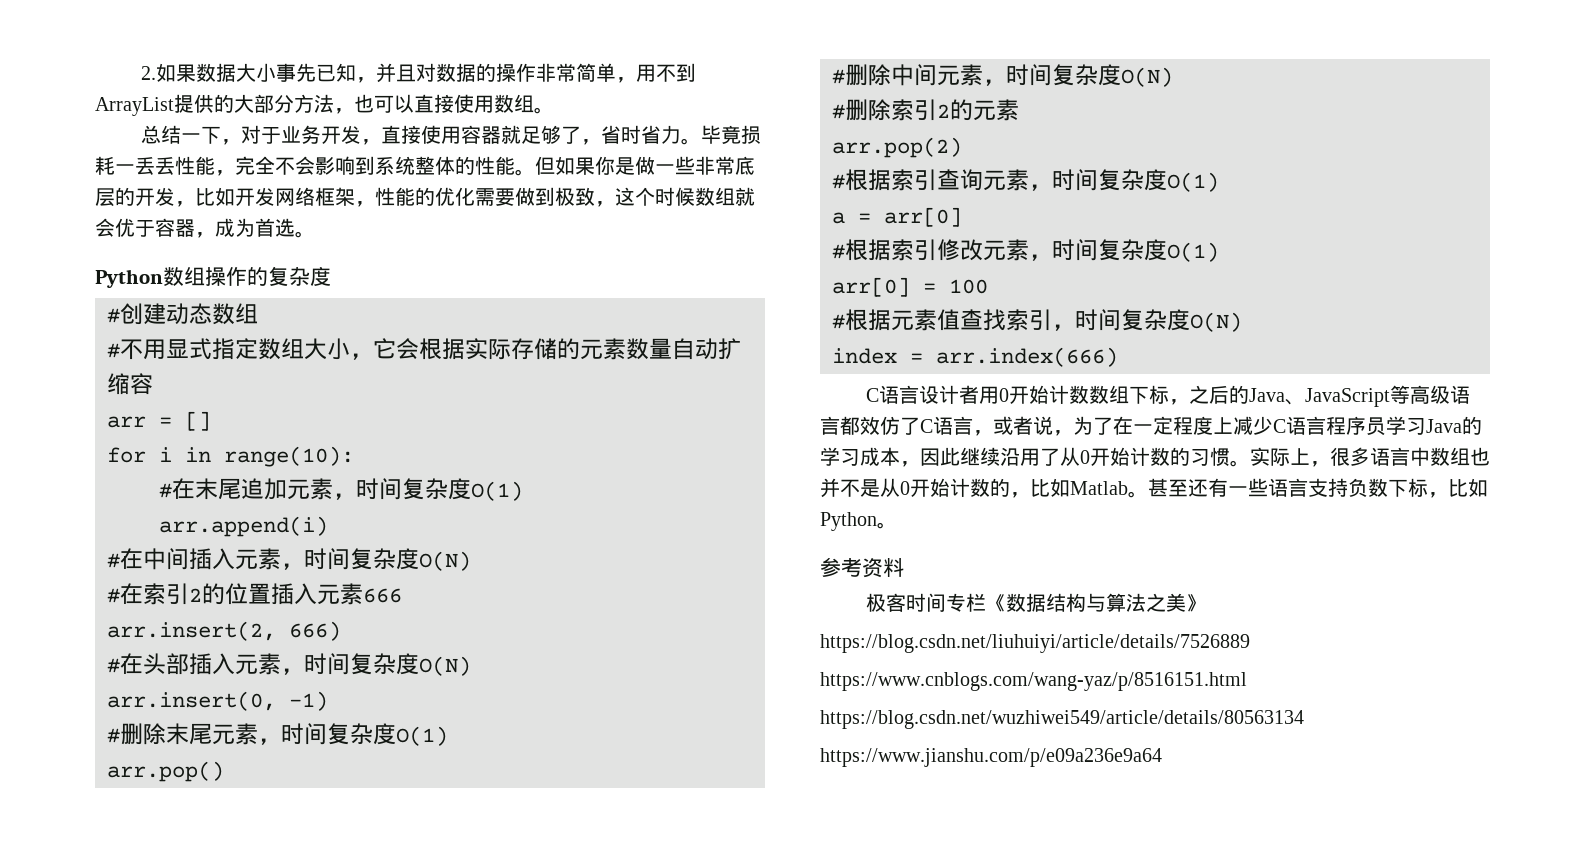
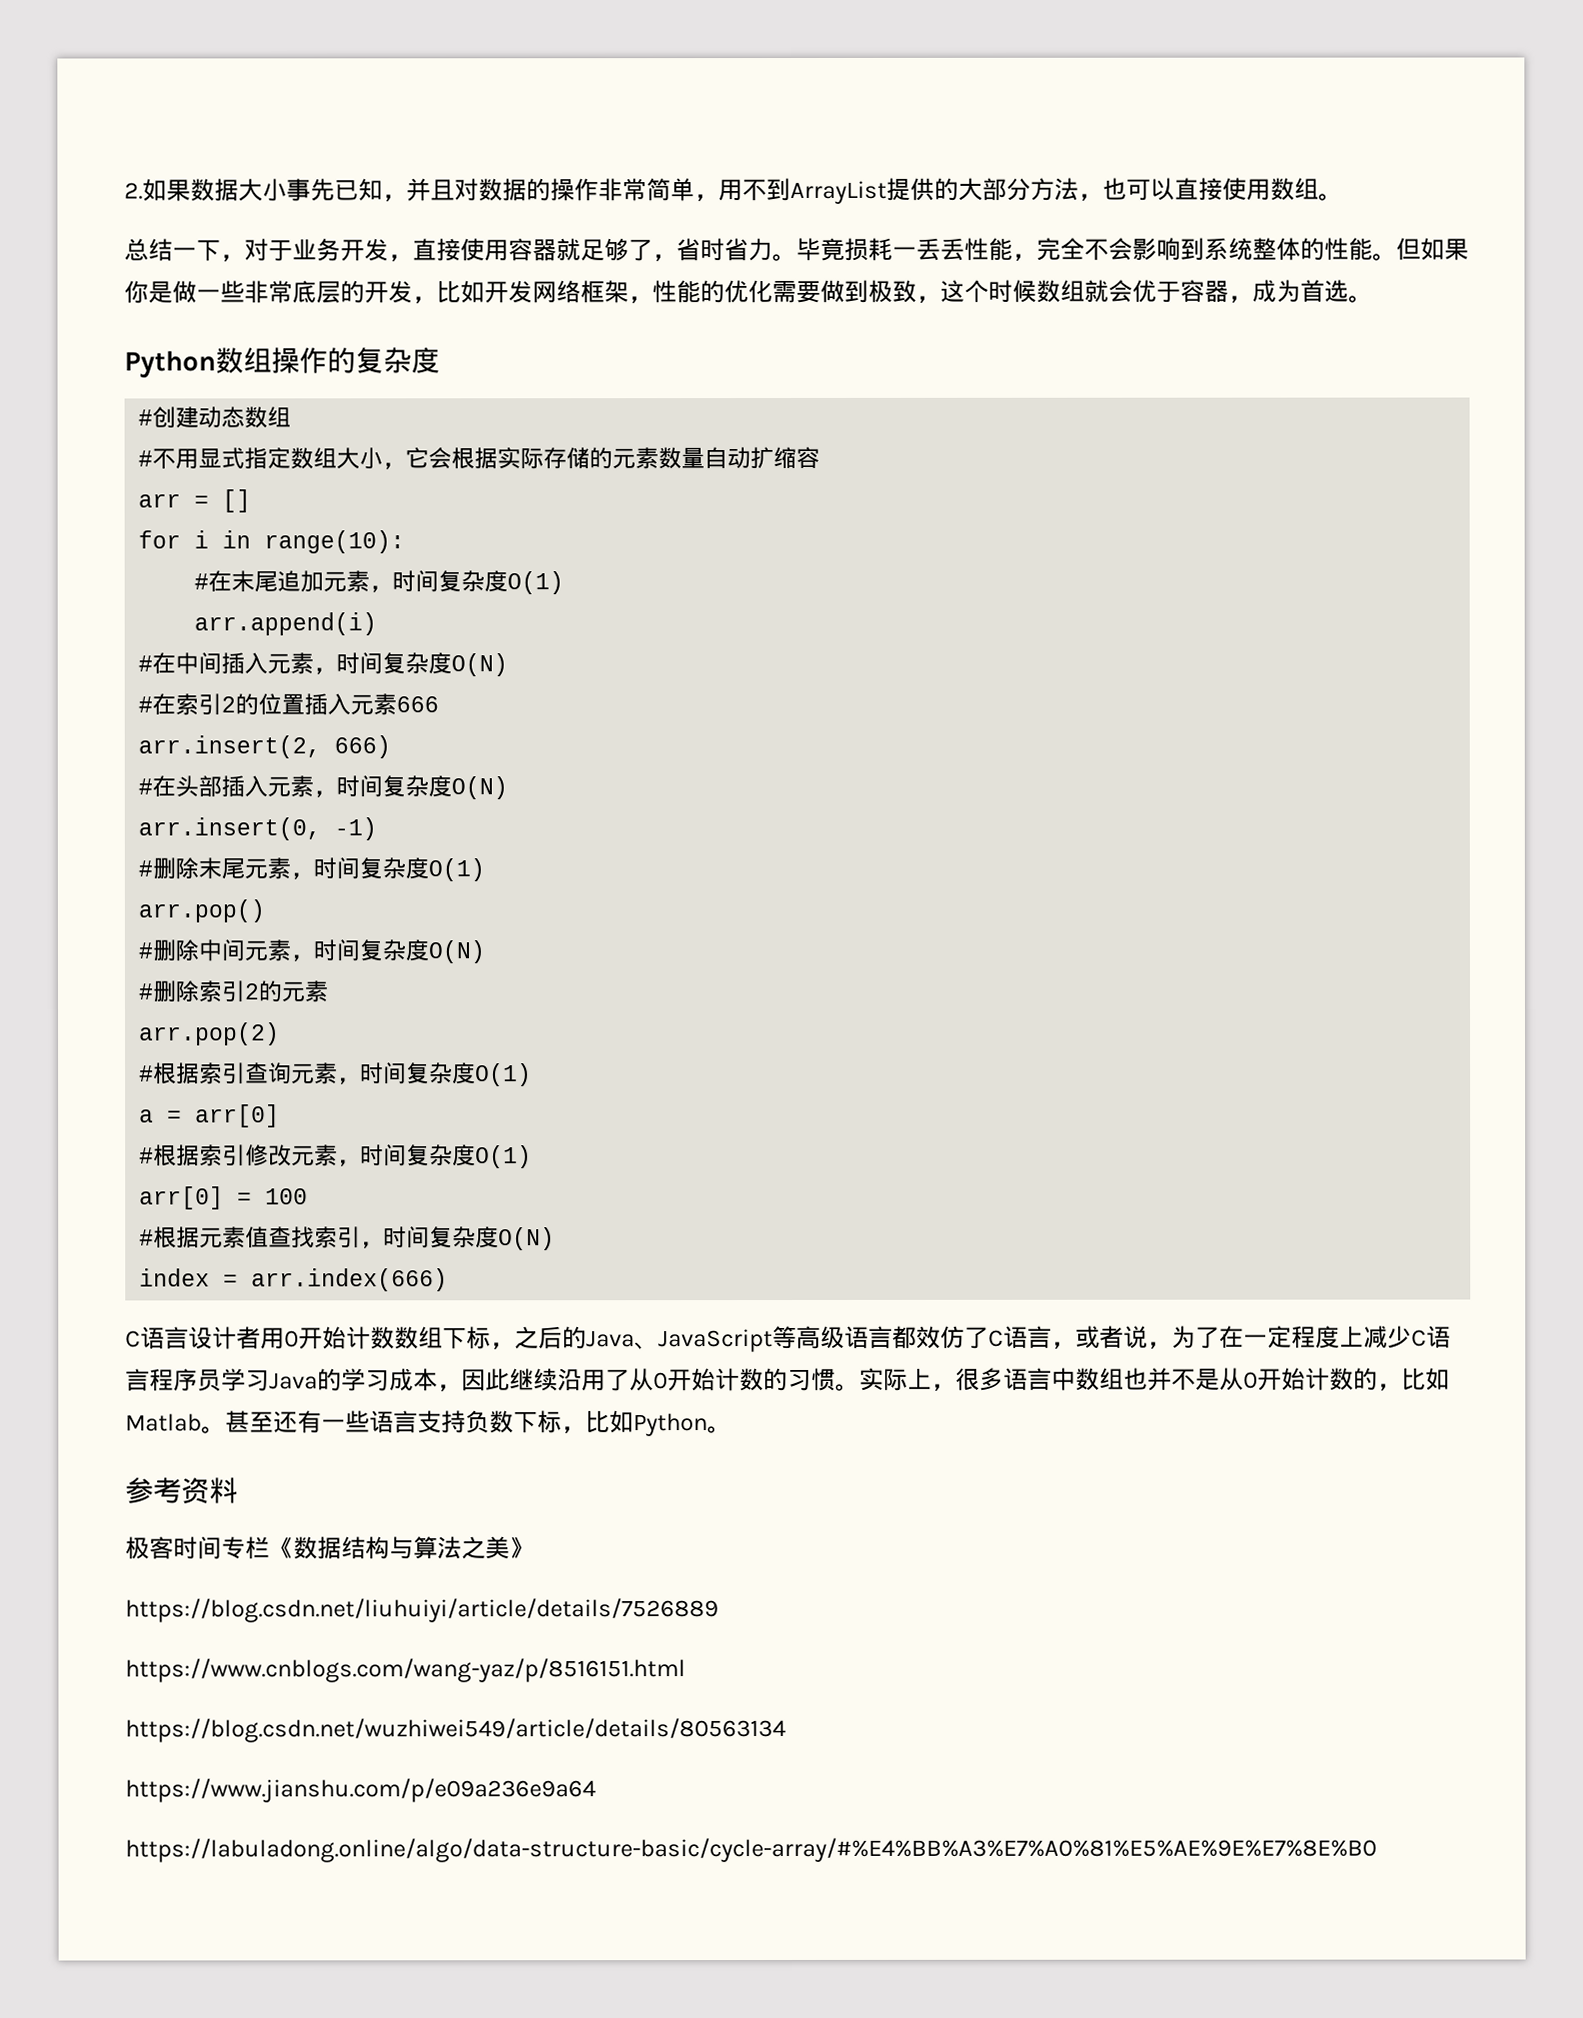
(1162, 757) none -> [125,1837,1377,1863] // https://labuladong.online/algo/data-structure-basic/cycle-array/#%E4%BB%A3%E7%A0%81%E5%AE%9E%E7%8E%B0

